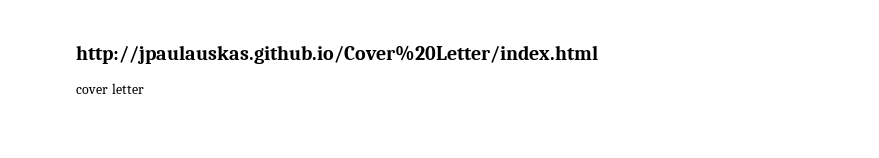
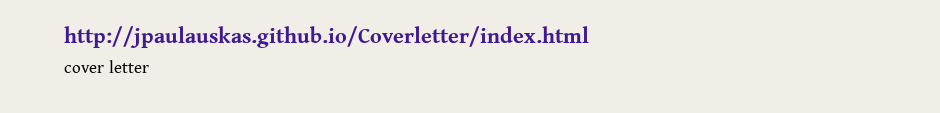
[76,45,598,64] http://jpaulauskas.github.io/Cover%20Letter/index.html -> [64,26,589,48] http://jpaulauskas.github.io/Coverletter/index.html

